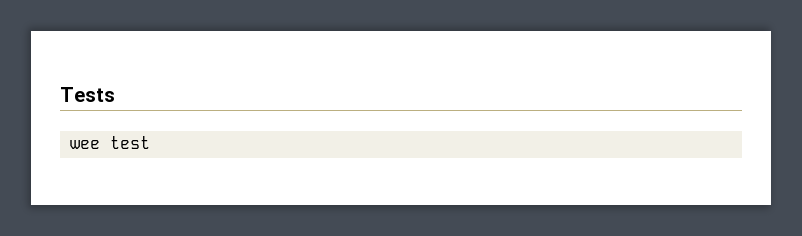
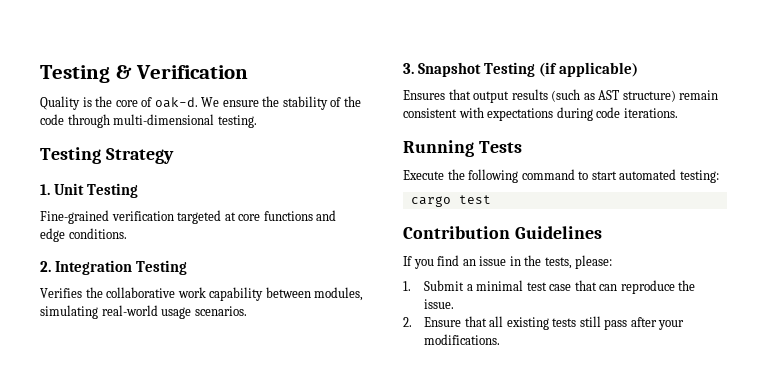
[60,87,115,102] [70,136,151,149] Tests // wee test -> [40,65,249,83] [40,96,361,110] [40,114,257,128] [40,147,174,164] [40,183,139,198] [40,210,337,224] [40,228,127,242] [40,260,188,275] [40,287,364,301] [40,305,247,319] [403,62,639,77] [403,89,719,103] [403,107,678,121] [403,140,522,157] [403,169,719,183] [410,195,491,207] [403,226,602,239] [403,255,613,269] [403,280,696,294] [424,299,455,309] [403,316,685,330] [424,334,501,345] Testing & Verification // Quality is the core of oak-d. We ensure the stability of the code through multi-dimensional testing. // Testing Strategy // 1. Unit Testing // Fine-grained verification targeted at core functions and edge conditions. // 2. Integration Testing // Verifies the collaborative work capability between modules, simulating real-world usage scenarios. // 3. Snapshot Testing (if applicable) // Ensures that output results (such as AST structure) remain consistent with expectations during code iterations. // Running Tests // Execute the following command to start automated testing: // cargo test // Contribution Guidelines // If you find an issue in the tests, please: // 1. Submit a minimal test case that can reproduce the issue. // 2. Ensure that all existing tests still pass after your modifications.

